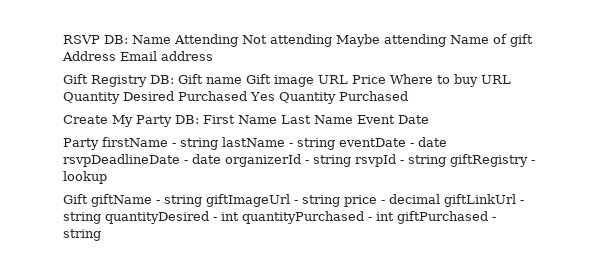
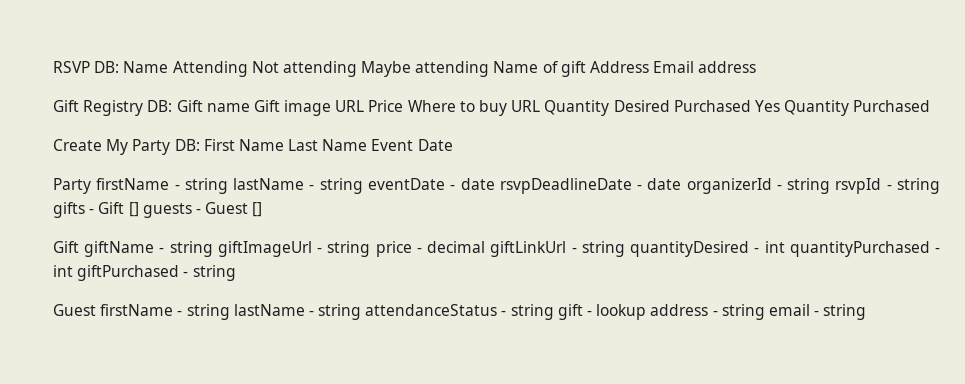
[450,154,535,167] [63,171,107,184] giftRegistry - lookup -> [53,202,263,218] gifts - Gift [] guests - Guest []
(101, 235) none -> [53,304,867,320] // Guest firstName - string lastName - string attendanceStatus - string gift - lookup address - string email - string

